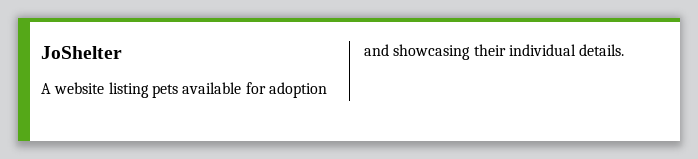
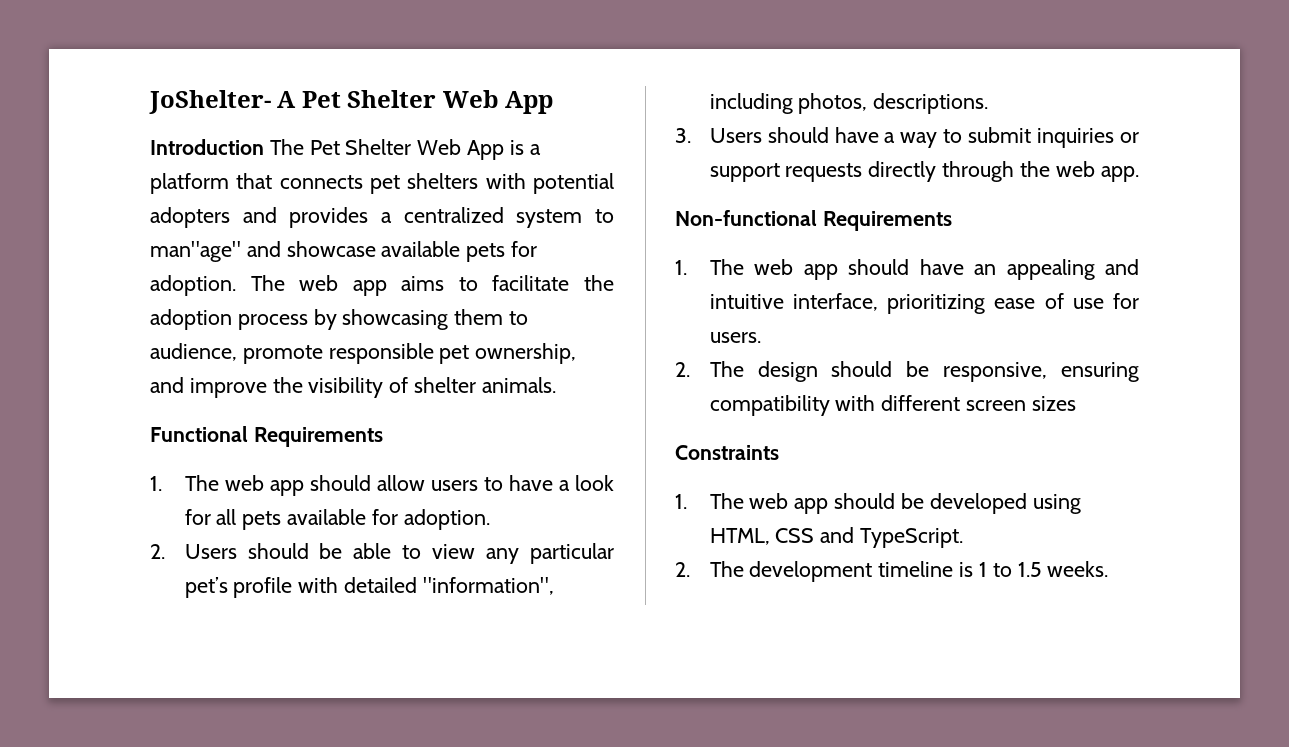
[41,46,122,59] [41,82,327,98] [364,44,625,60] JoShelter // A website listing pets available for adoption and showcasing their individual details. -> [149,90,554,114] [150,139,541,160] [150,173,614,194] [150,207,614,228] [150,241,538,262] [150,275,614,296] [150,309,529,330] [150,343,577,364] [150,377,556,398] [150,426,383,447] [150,475,614,496] [184,509,490,530] [150,543,614,564] [184,577,554,598] [709,93,989,114] [675,127,1139,148] [709,161,1139,182] [675,210,952,231] [675,259,1139,280] [709,293,1139,314] [709,332,761,343] [675,361,1139,382] [709,395,1076,416] [675,445,779,460] [675,493,1081,514] [709,527,964,548] [675,561,1109,582] JoShelter- A Pet Shelter Web App // Introduction The Pet Shelter Web App is a platform that connects pet shelters with potential adopters and provides a centralized system to man"age" and showcase available pets for adoption. The web app aims to facilitate the adoption process by showcasing them to audience, promote responsible pet ownership, and improve the visibility of shelter animals. // Functional Requirements // 1. The web app should allow users to have a look for all pets available for adoption. // 2. Users should be able to view any particular pet’s profile with detailed "information", including photos, descriptions. // 3. Users should have a way to submit inquiries or support requests directly through the web app. // Non-functional Requirements // 1. The web app should have an appealing and intuitive interface, prioritizing ease of use for users. // 2. The design should be responsive, ensuring compatibility with different screen sizes // Constraints // 1. The web app should be developed using HTML, CSS and TypeScript. // 2. The development timeline is 1 to 1.5 weeks.

